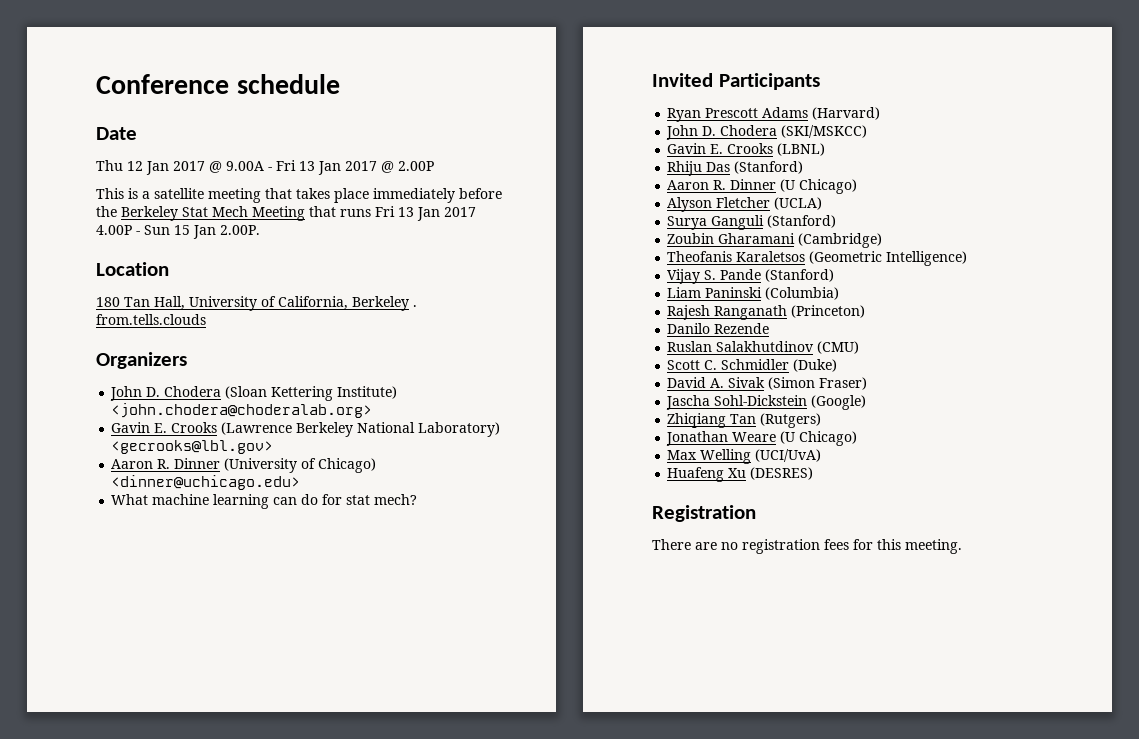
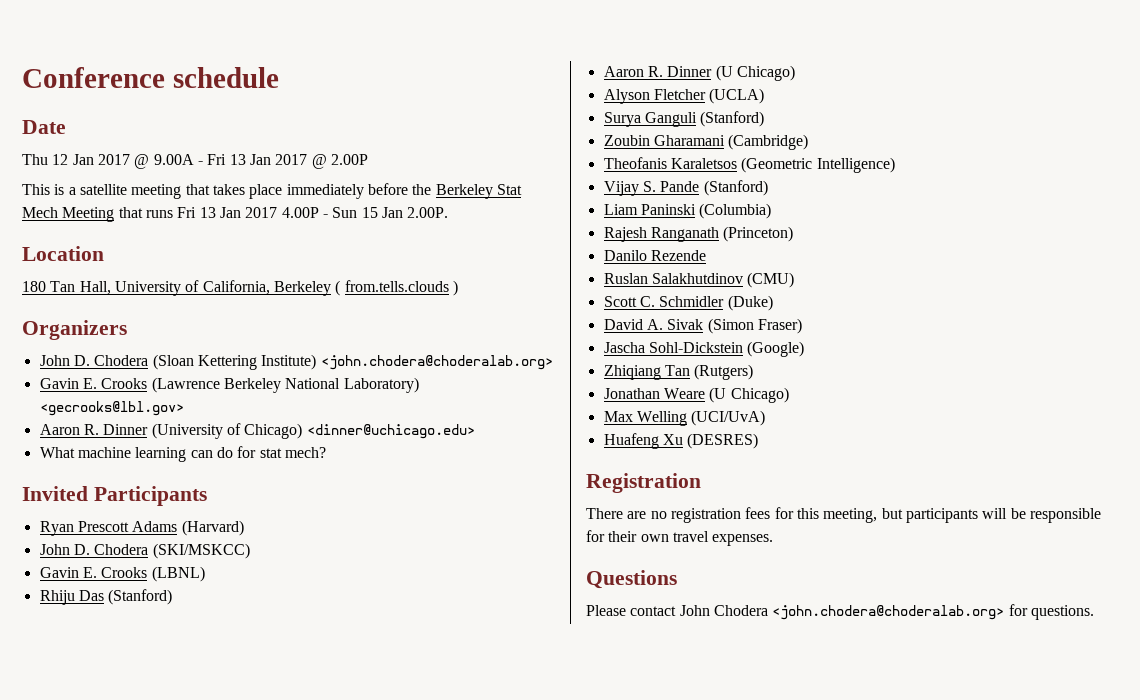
[413,305,417,307] . -> [335,280,341,296] (
(206, 319) none -> [452,280,458,296] )
[905,539,962,554] meeting. -> [823,508,1101,523] [586,530,774,546] [586,570,677,589] [586,604,1094,620] meeting, but participants will be responsible for their own travel expenses. // Questions // Please contact John Chodera <john.chodera@choderalab.org> for questions.

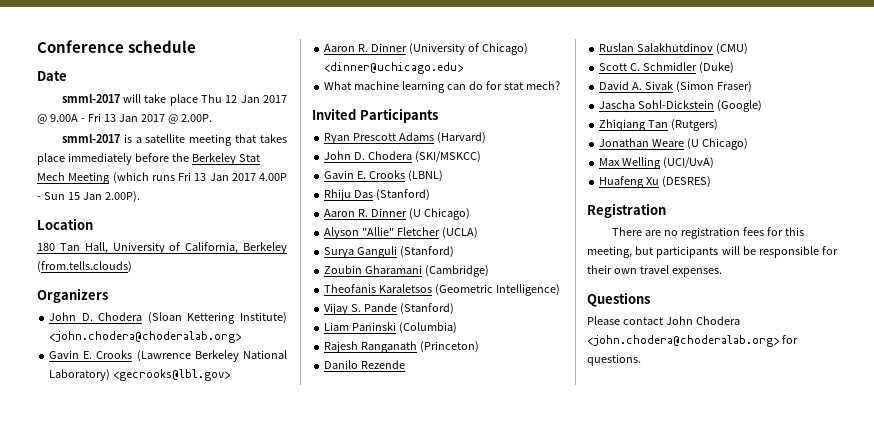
(66, 127) none -> [61,94,198,106] smml-2017 will take place
[330,154,368,165] [22,184,50,195] 2.00P // This -> [180,114,212,122] [61,134,120,143] 2.00P. // smml-2017
[118,207,143,218] that -> [112,172,149,184] (which
[407,207,449,218] 2.00P. -> [104,191,140,203] 2.00P).
[335,280,458,296] ( from.tells.clouds ) -> [37,261,132,273] (from.tells.clouds)
(650, 96) none -> [362,227,395,236] "Allie"

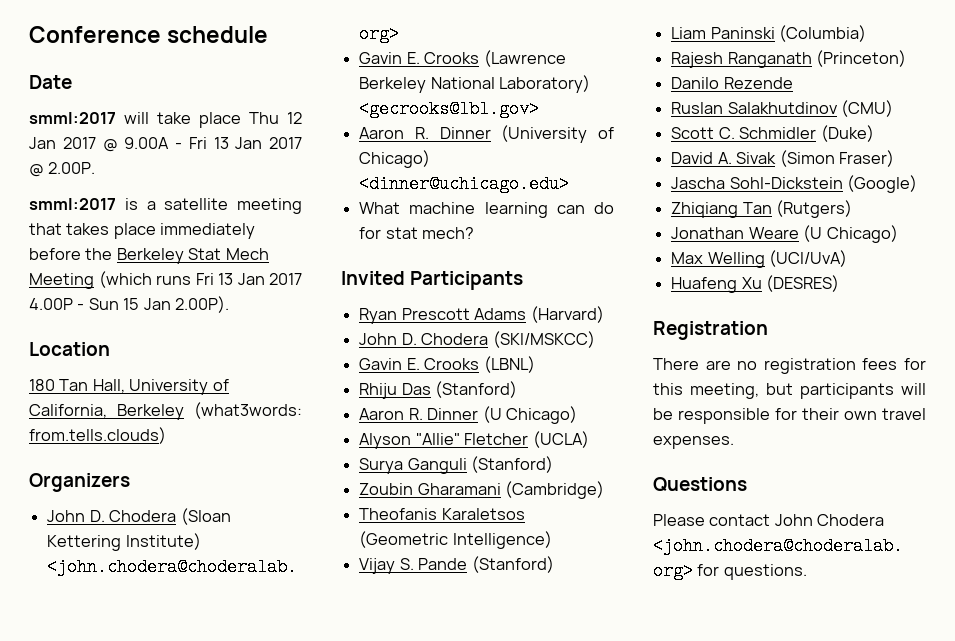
[61,94,120,103] smml-2017 -> [29,112,116,124] smml:2017
[61,134,120,143] smml-2017 -> [29,198,116,210] smml:2017
[37,261,132,273] (from.tells.clouds) -> [194,402,302,419] [29,427,166,444] (what3words: from.tells.clouds)

